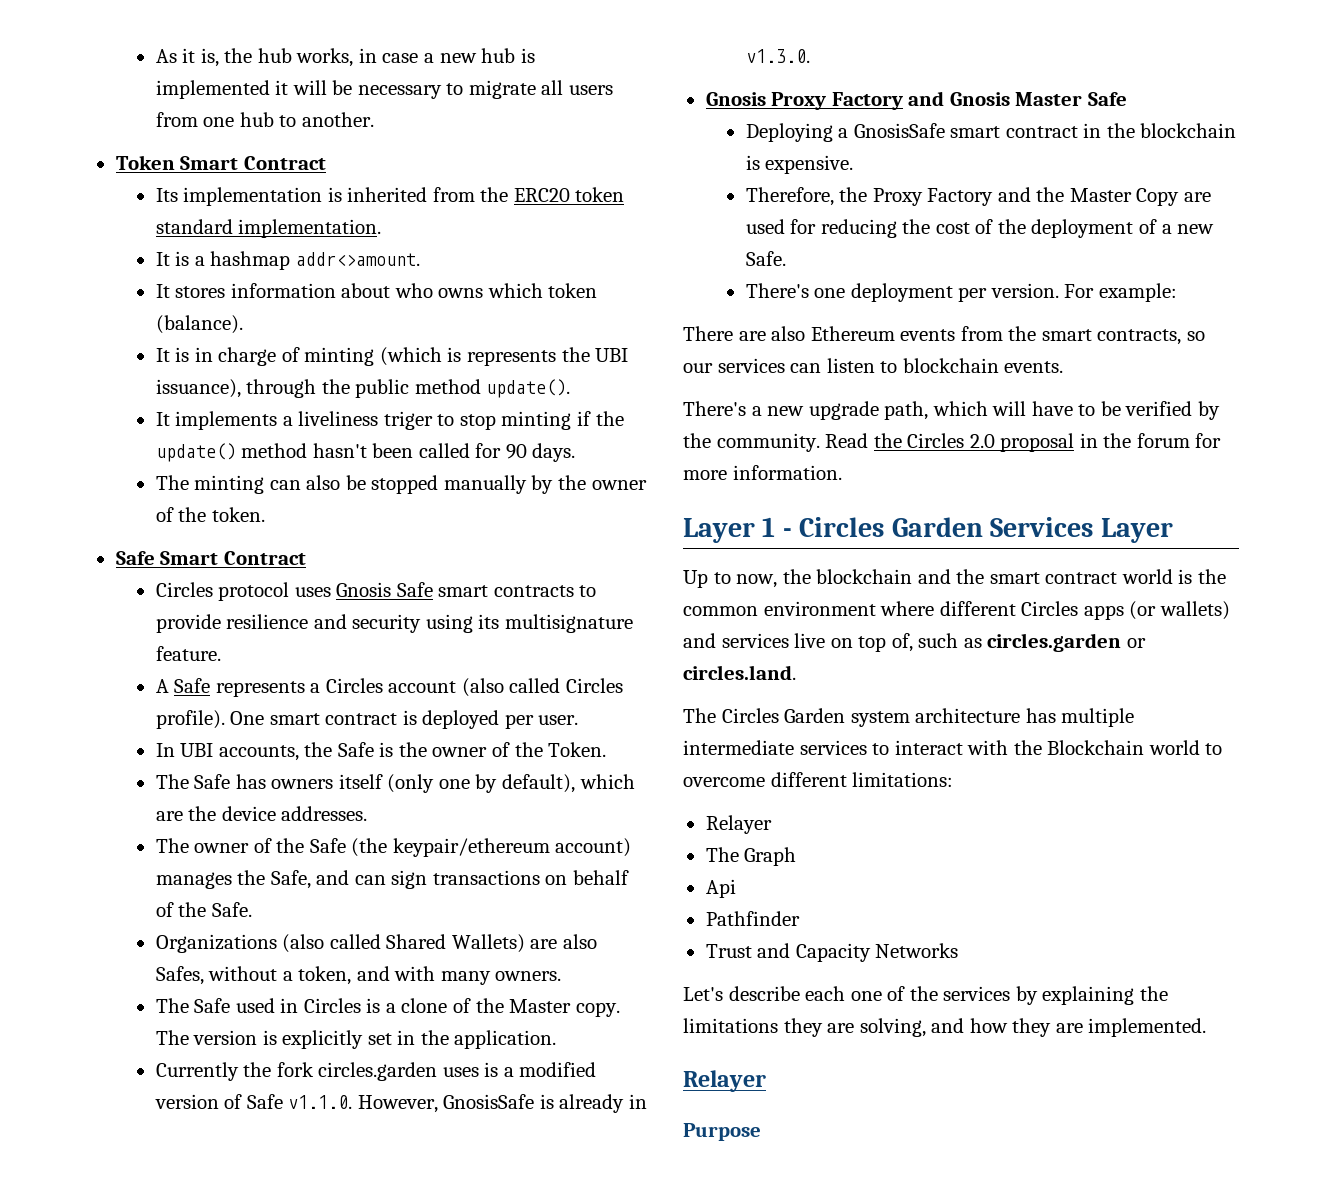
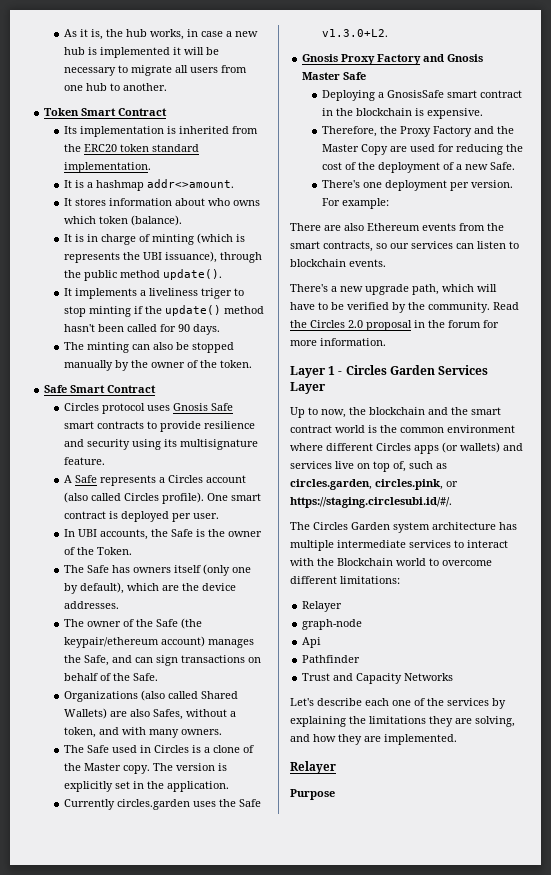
[243,1062,597,1081] [154,1094,647,1113] [745,49,810,63] the fork circles.garden uses is a modified version of Safe v1.1.0. However, GnosisSafe is already in v1.3.0. -> [116,799,261,810] [321,29,388,37] circles.garden uses the Safe v1.3.0+L2.
[987,633,1146,652] [683,665,796,680] circles.garden or circles.land. -> [290,479,458,490] [290,497,452,508] circles.garden, circles.pink, or https://staging.circlesubi.id/#/.
[705,847,797,866] The Graph -> [302,619,363,630] graph-node

